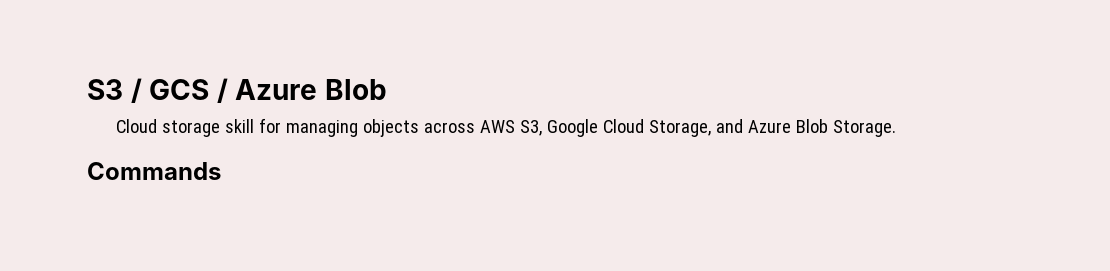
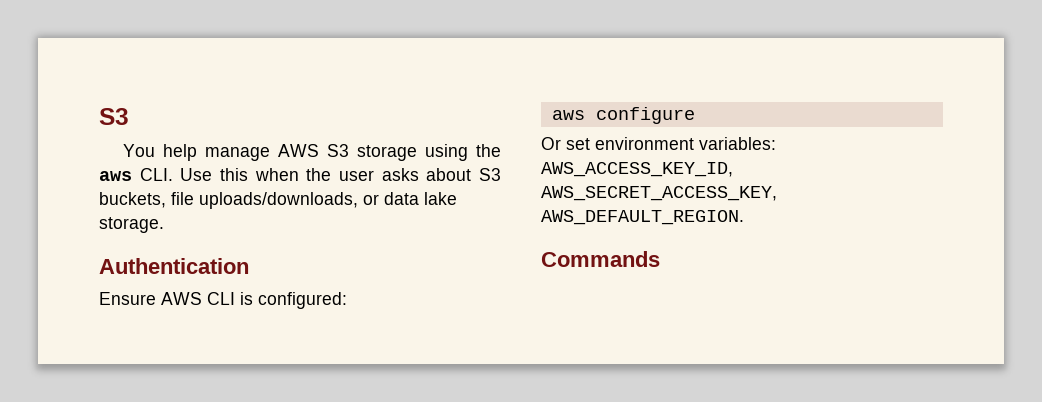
[87,78,387,103] [116,118,897,137] S3 / GCS / Azure Blob // Cloud storage skill for managing objects across AWS S3, Google Cloud Storage, and Azure Blob Storage. -> [99,108,129,125] [122,144,501,161] [99,168,502,181] [99,192,457,209] [99,217,164,233] [99,258,249,274] [99,292,347,309] [551,107,695,124] [541,137,776,150] [541,162,733,177] [541,186,777,201] [541,210,744,225] S3 // You help manage AWS S3 storage using the aws CLI. Use this when the user asks about S3 buckets, file uploads/downloads, or data lake storage. // Authentication // Ensure AWS CLI is configured: // aws configure // Or set environment variables: AWS_ACCESS_KEY_ID, AWS_SECRET_ACCESS_KEY, AWS_DEFAULT_REGION.

